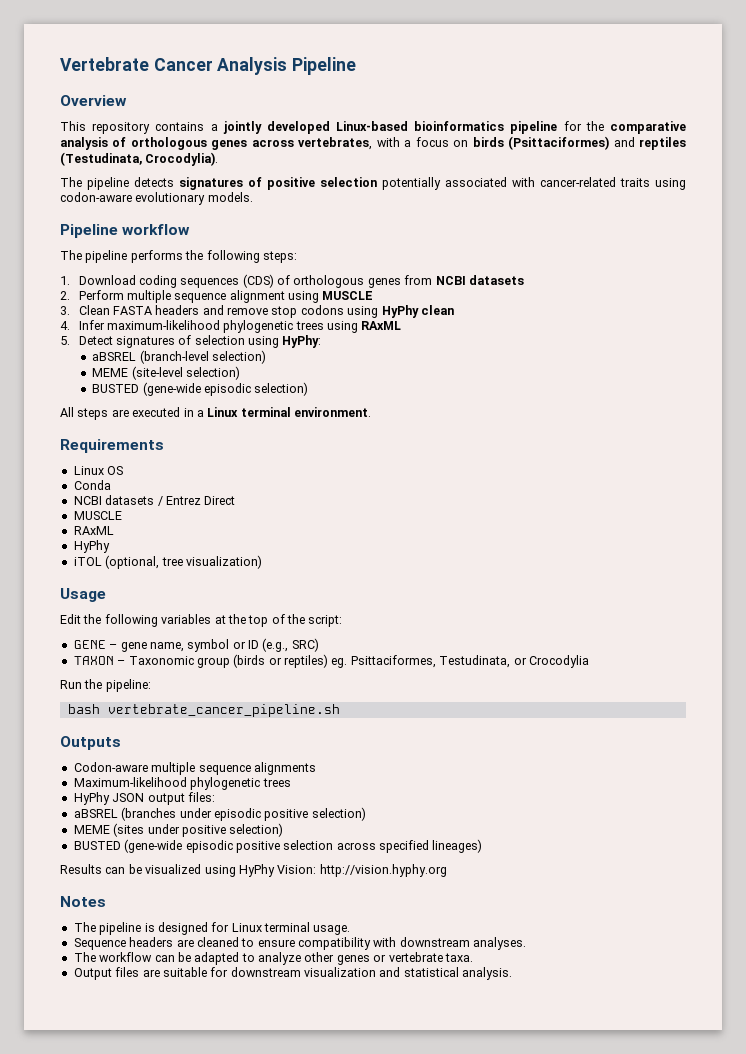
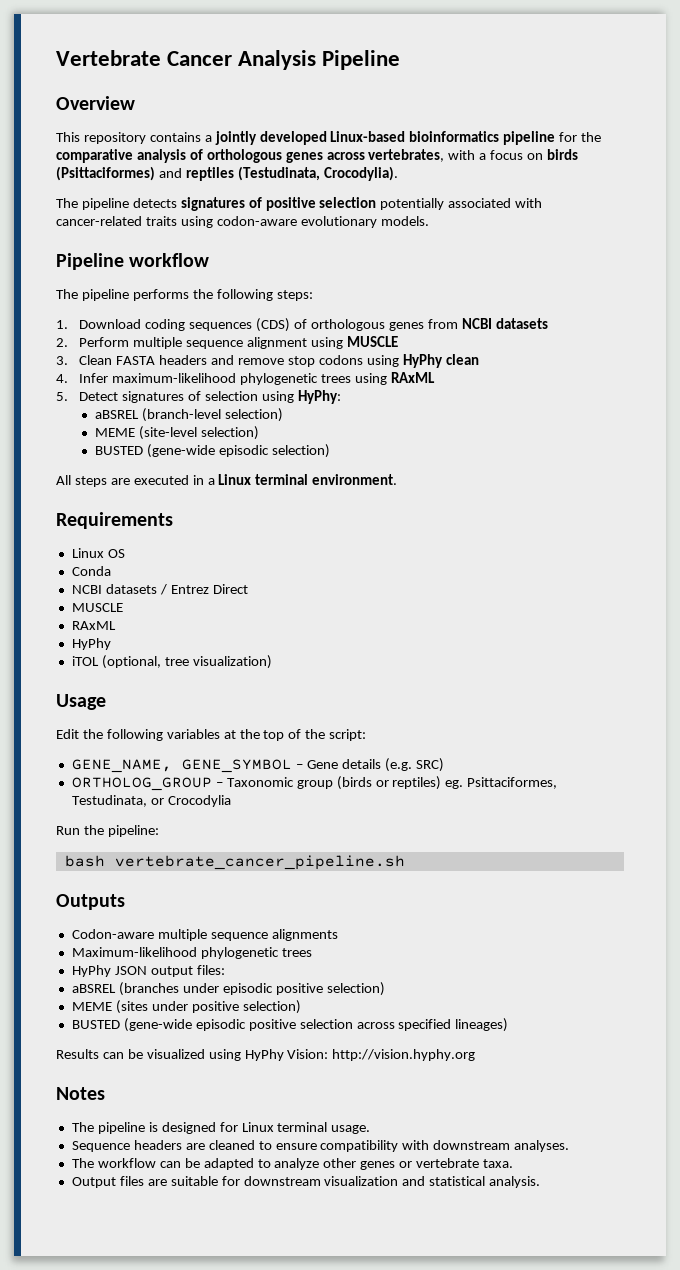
[73,638,289,652] GENE – gene name, symbol or ID (e.g., -> [71,758,412,773] GENE_NAME, GENE_SYMBOL – Gene details (e.g.
[73,656,114,665] TAXON -> [71,777,212,791] ORTHOLOG_GROUP

